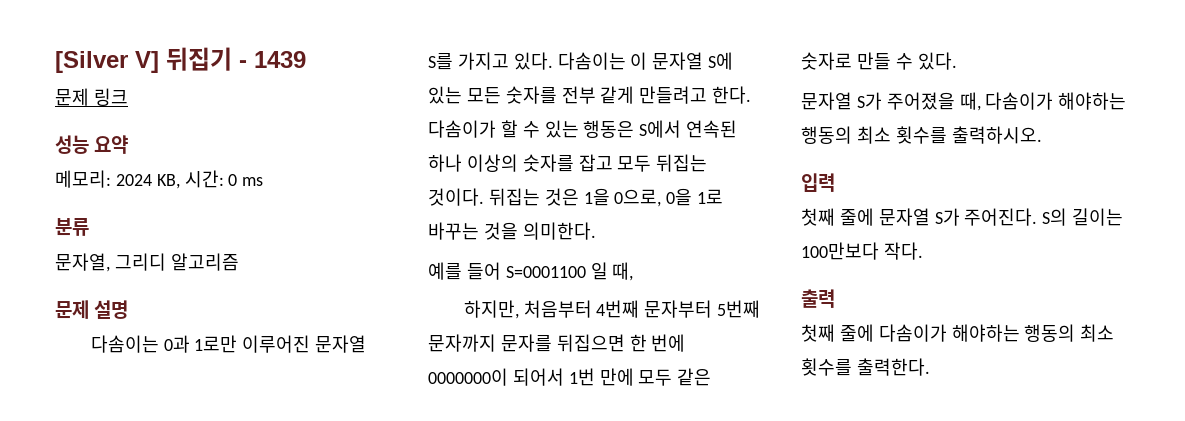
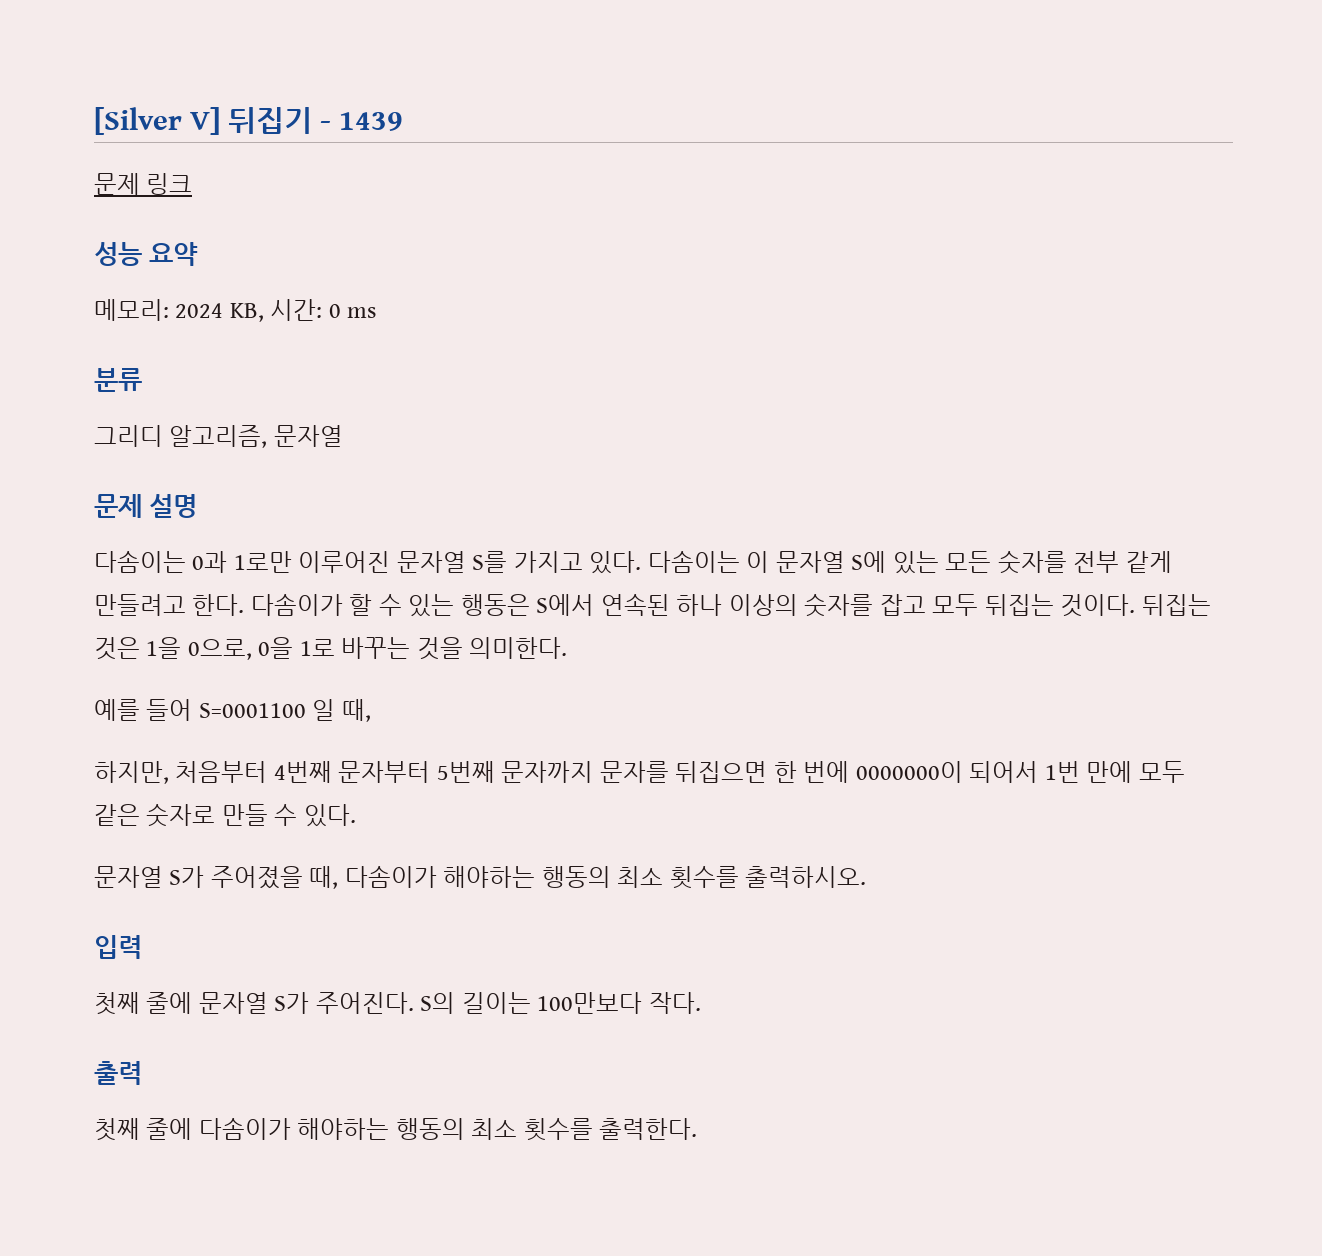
[55,253,239,272] 문자열, 그리디 알고리즘 -> [94,425,343,448] 그리디 알고리즘, 문자열

